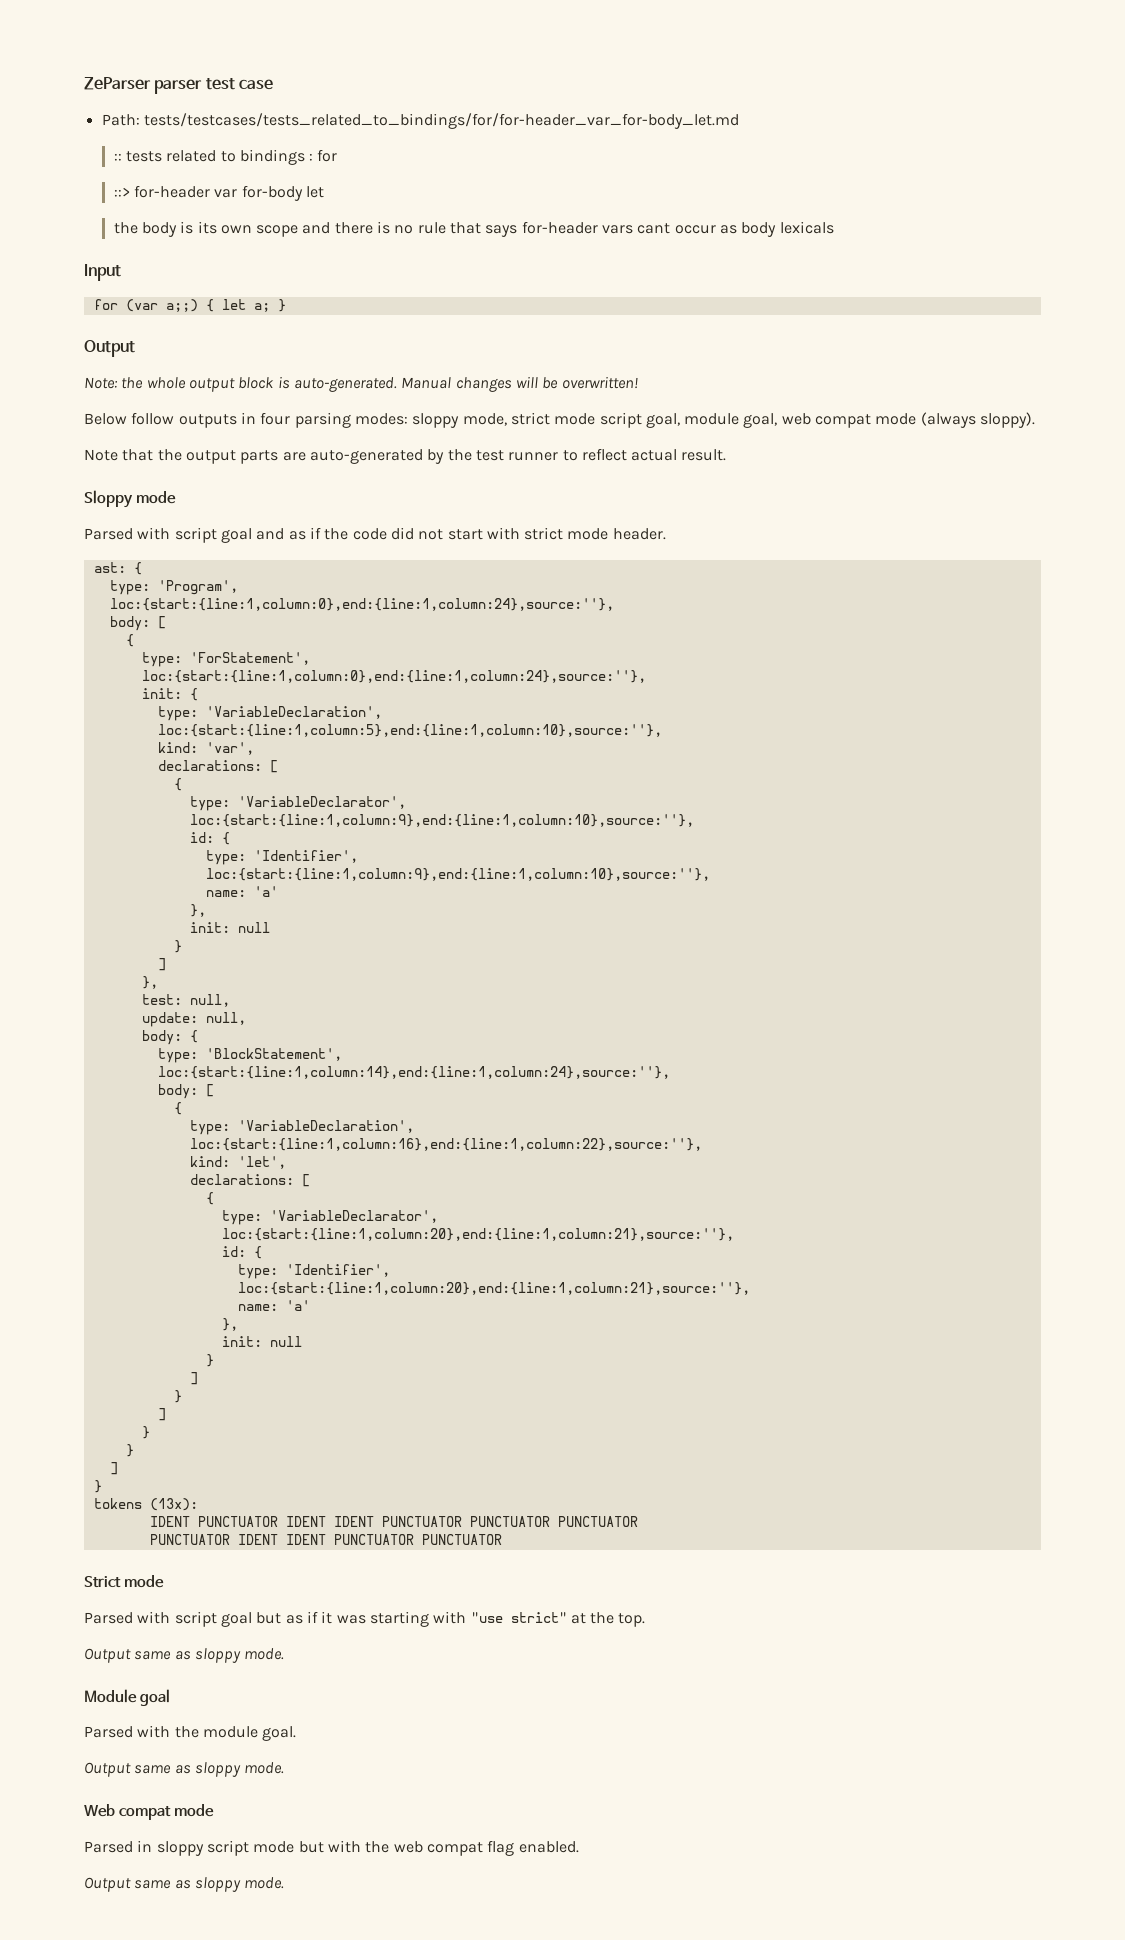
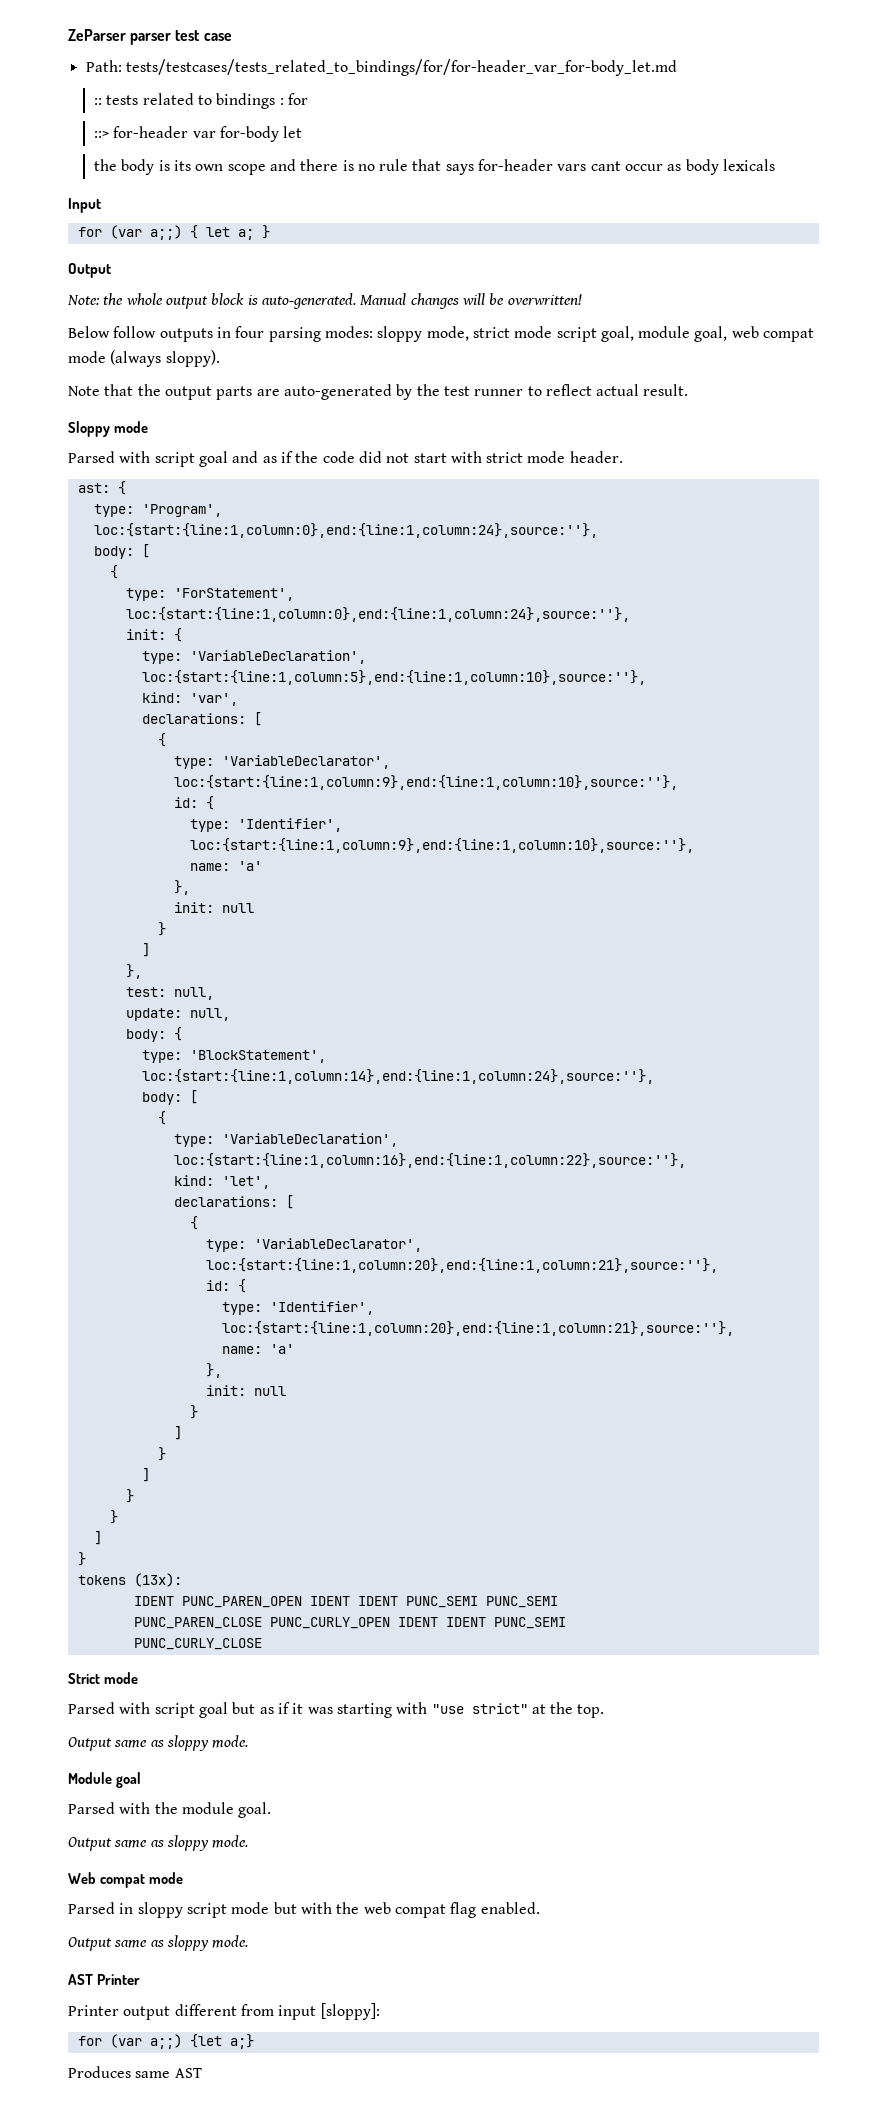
[197,1516,638,1527] [149,1534,502,1545] PUNCTUATOR IDENT IDENT PUNCTUATOR PUNCTUATOR PUNCTUATOR // PUNCTUATOR IDENT IDENT PUNCTUATOR PUNCTUATOR -> [181,1596,558,1608] [133,1617,566,1629] [133,1638,262,1650] PUNC_PAREN_OPEN IDENT IDENT PUNC_SEMI PUNC_SEMI // PUNC_PAREN_CLOSE PUNC_CURLY_OPEN IDENT IDENT PUNC_SEMI // PUNC_CURLY_CLOSE
(285, 1883) none -> [68,1974,141,1985] [68,2003,380,2020] [77,2034,254,2049] [68,2066,202,2078] // AST Printer // Printer output different from input [sloppy]: // for (var a;;) {let a;} // Produces same AST

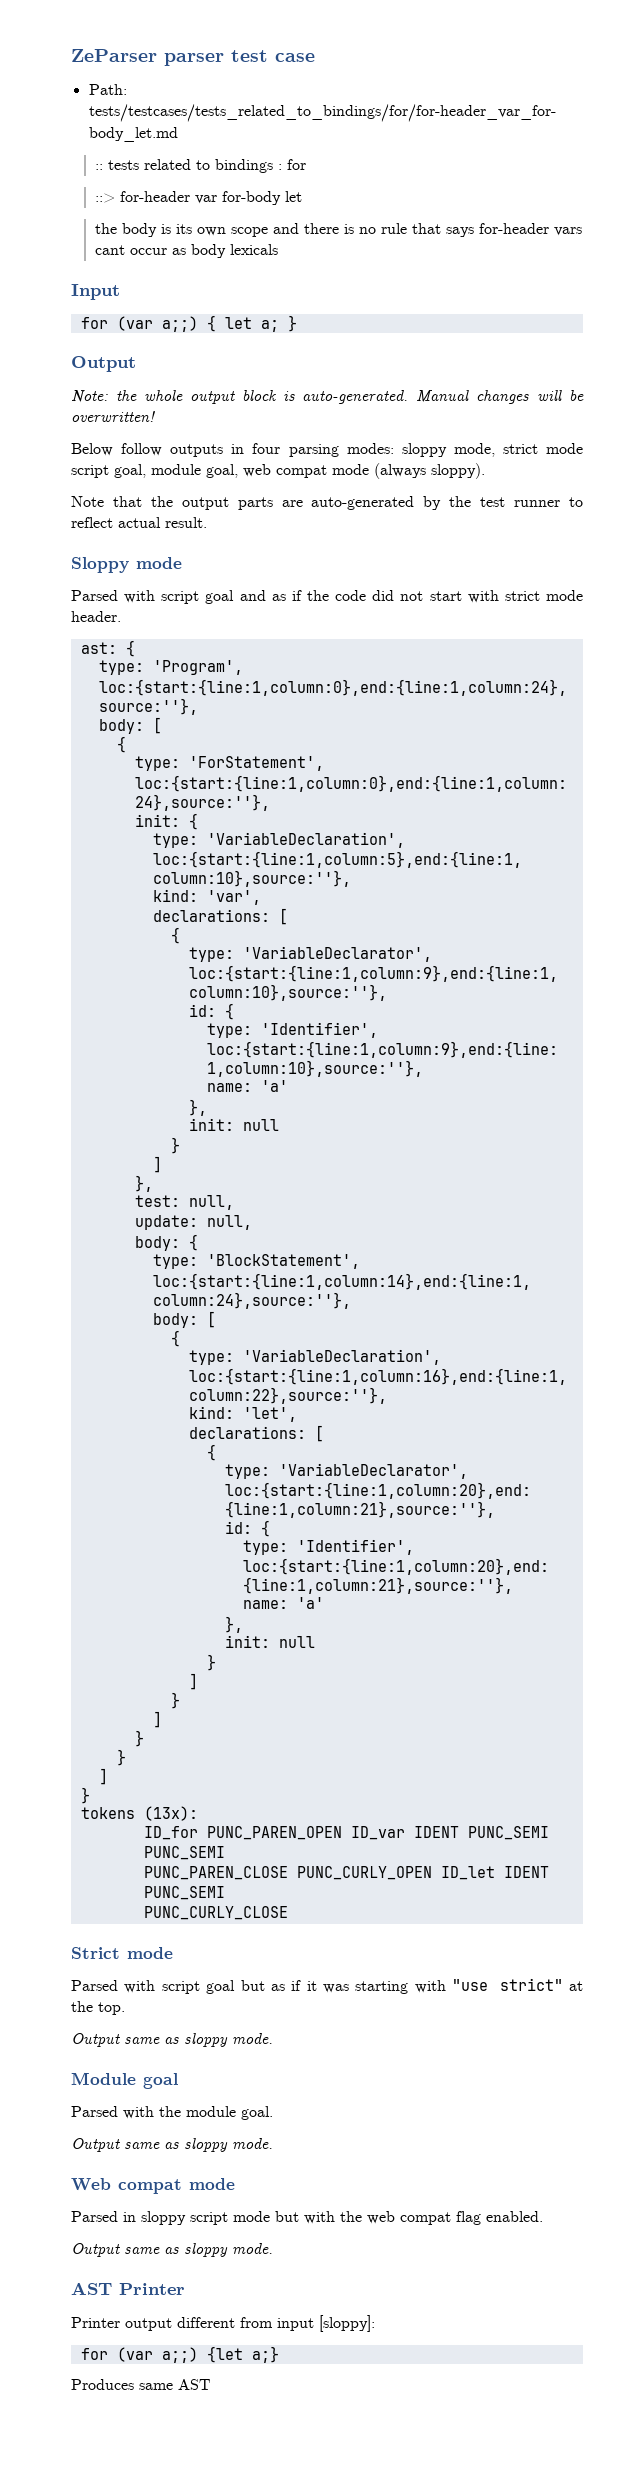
[133,1596,350,1608] IDENT PUNC_PAREN_OPEN IDENT -> [143,1826,405,1840] ID_for PUNC_PAREN_OPEN ID_var
[397,1617,438,1627] IDENT -> [440,1866,495,1880] ID_let

